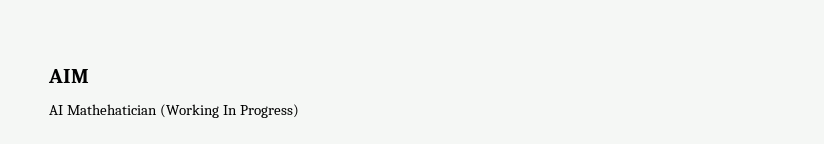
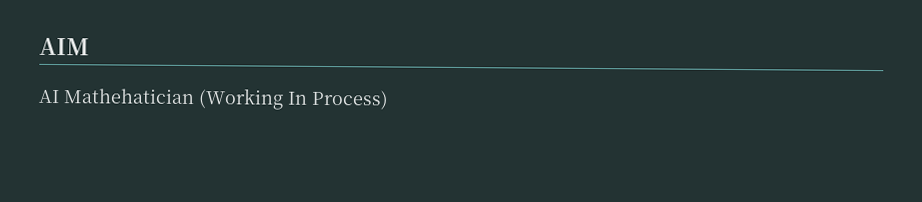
[239,104,299,118] Progress) -> [311,89,389,110] Process)

